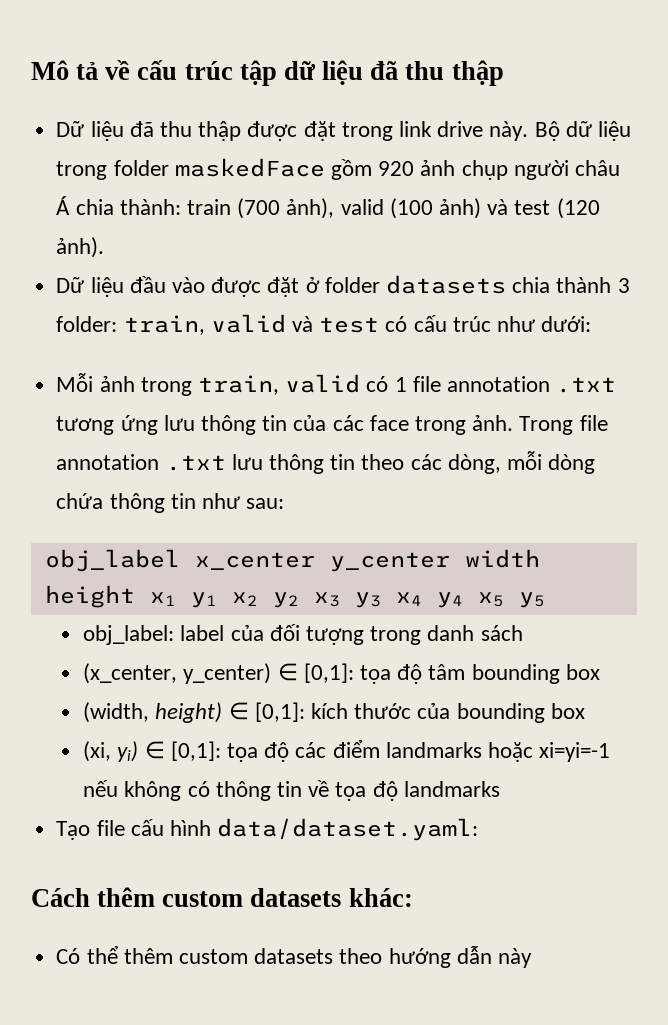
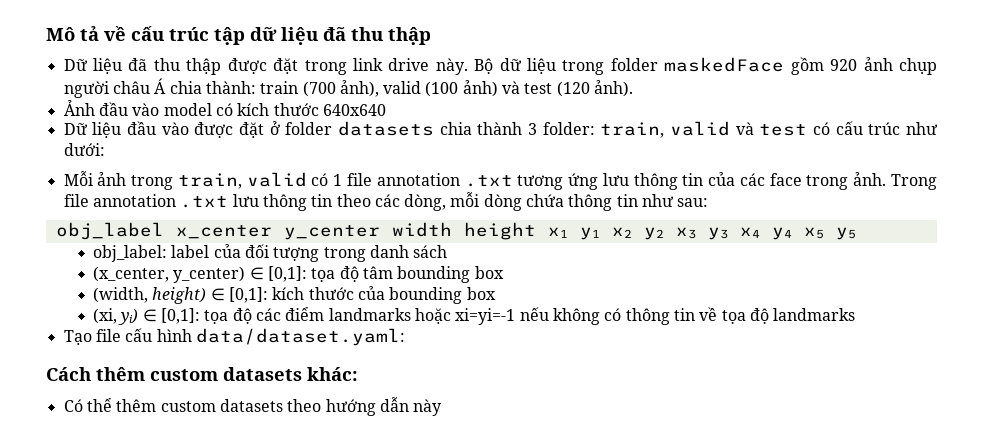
(105, 247) none -> [63,100,386,116] // Ảnh đầu vào model có kích thước 640x640

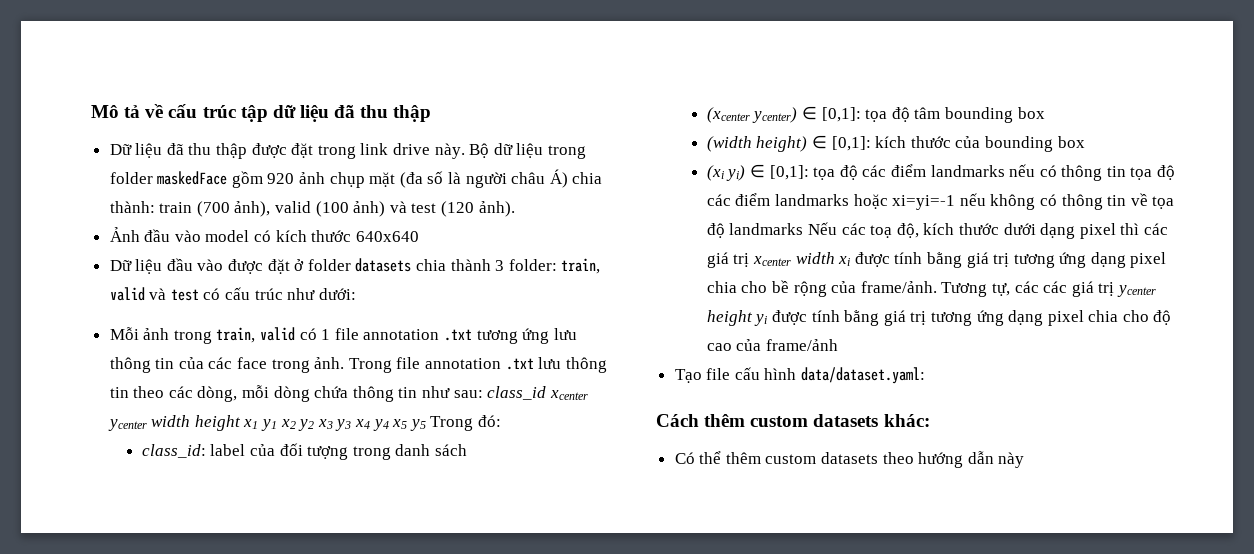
(937, 66) none -> [369,171,462,188] mặt (đa số là
[154,78,167,94] Á -> [549,169,568,188] Á)
[55,222,380,240] // obj_label x_center y_center -> [487,386,588,400] [107,419,147,431] class_id xcenter ycenter
[93,245,168,262] // obj_label: -> [430,415,501,431] [141,444,206,458] Trong đó: // class_id:
[93,266,246,283] (x_center, y_center) -> [706,107,798,123] (xcenter ycenter)
[93,287,149,303] (width, -> [706,136,752,152] (width
[93,308,118,324] (xi, -> [706,165,724,181] (xi
(411, 314) none -> [1009,164,1176,181] [706,193,849,206] nếu có thông tin tọa độ các điểm landmarks
(856, 314) none -> [807,222,1168,239] [706,252,1167,268] [706,280,1156,297] [706,310,1172,326] [706,339,838,351] Nếu các toạ độ, kích thước dưới dạng pixel thì các giá trị xcenter width xi được tính bằng giá trị tương ứng dạng pixel chia cho bề rộng của frame/ảnh. Tương tự, các các giá trị ycenter height yi được tính bằng giá trị tương ứng dạng pixel chia cho độ cao của frame/ảnh

